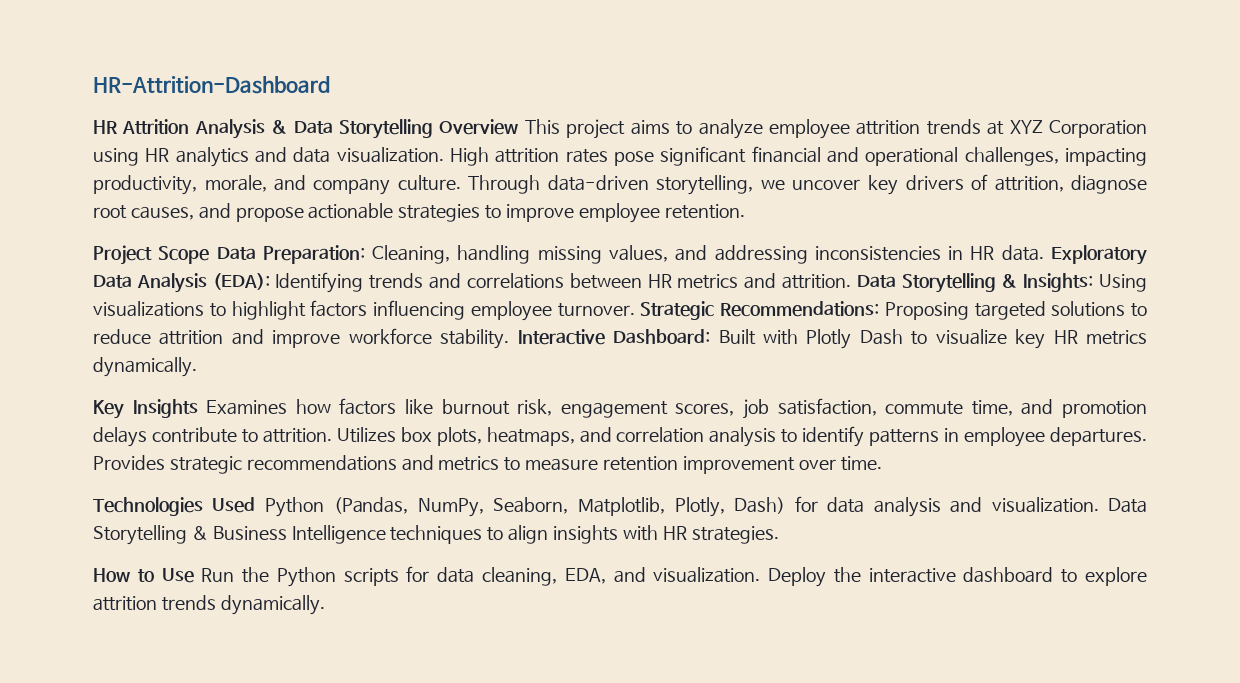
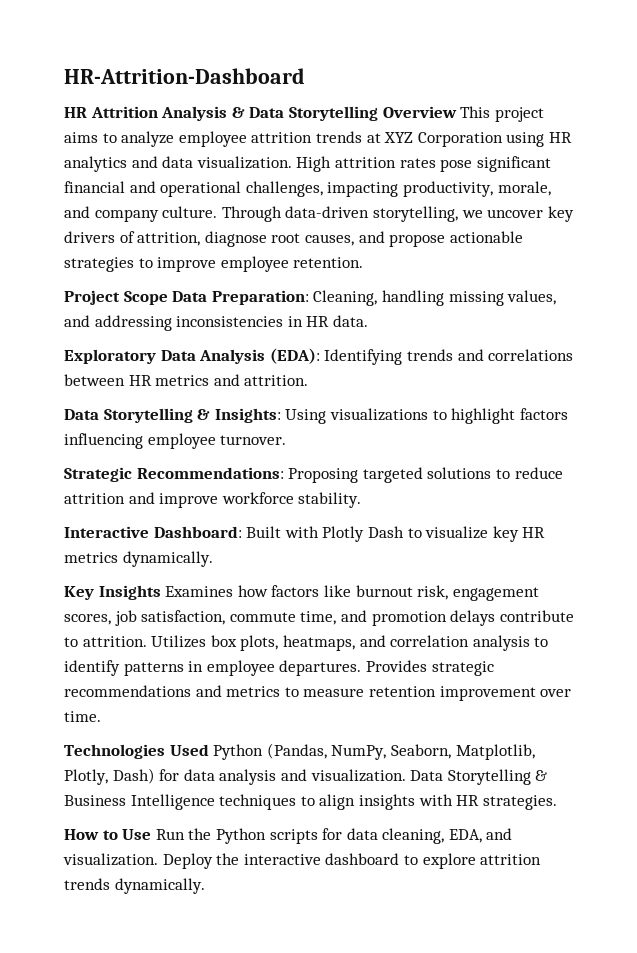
(1044, 253) none -> (368, 321) //
(851, 281) none -> (309, 380) //
(635, 310) none -> (287, 440) //
(510, 339) none -> (362, 500) //

